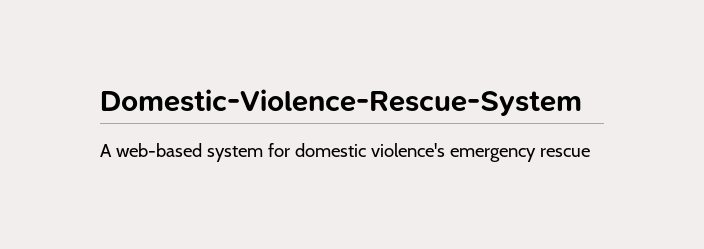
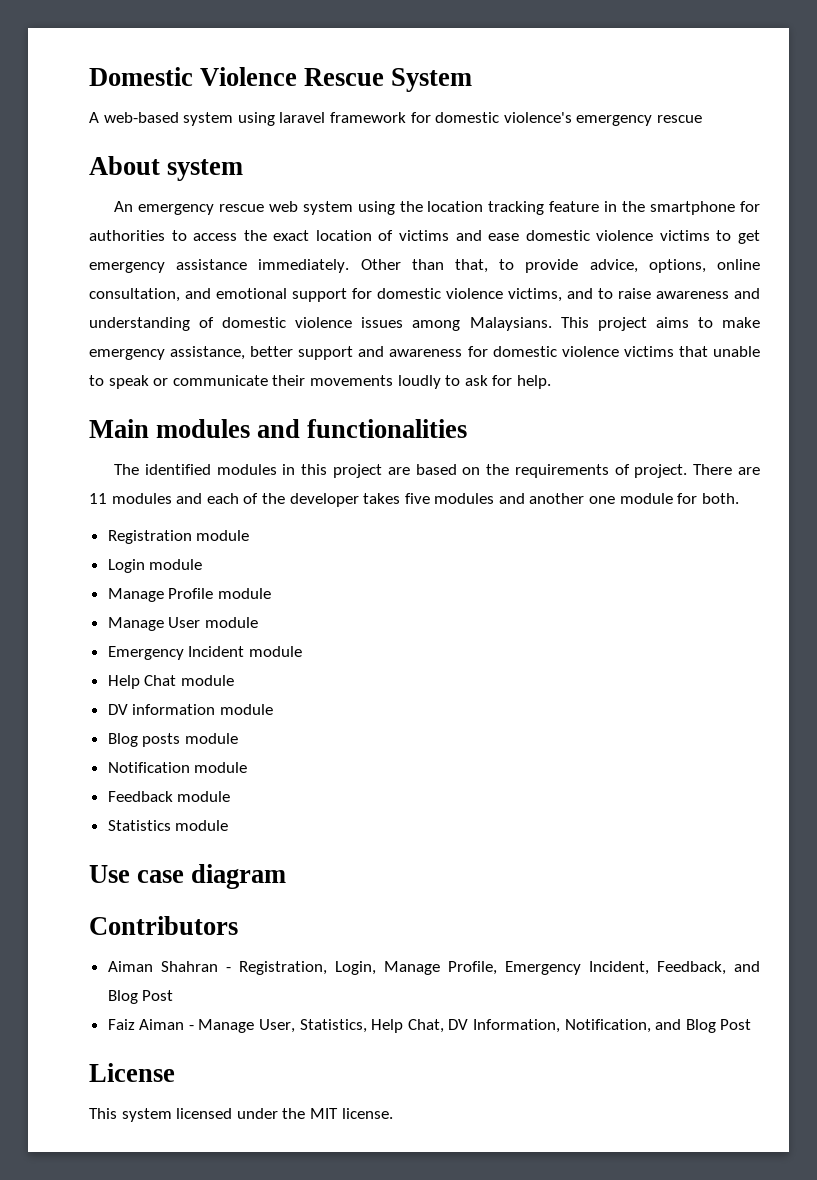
[100,89,582,116] Domestic-Violence-Rescue-System -> [89,67,473,92] Domestic Violence Rescue System
(263, 154) none -> [237,112,406,126] using laravel framework
(590, 152) none -> [89,156,244,181] [114,201,760,215] [89,230,760,244] [89,259,760,273] [89,288,760,302] [89,317,760,331] [89,346,760,360] [89,375,551,389] [89,419,468,438] [114,464,761,478] [89,493,739,507] [107,530,250,544] [107,559,203,573] [107,588,271,602] [107,617,258,631] [107,646,302,660] [107,675,234,689] [107,704,273,715] [107,733,238,747] [107,762,248,773] [107,791,231,802] [107,820,229,831] [89,864,287,889] [89,916,238,935] [107,961,760,975] [107,990,174,1004] [107,1019,752,1033] [89,1063,175,1082] [89,1108,393,1122] // About system // An emergency rescue web system using the location tracking feature in the smartphone for authorities to access the exact location of victims and ease domestic violence victims to get emergency assistance immediately. Other than that, to provide advice, options, online consultation, and emotional support for domestic violence victims, and to raise awareness and understanding of domestic violence issues among Malaysians. This project aims to make emergency assistance, better support and awareness for domestic violence victims that unable to speak or communicate their movements loudly to ask for help. // Main modules and functionalities // The identified modules in this project are based on the requirements of project. There are 11 modules and each of the developer takes five modules and another one module for both. // Registration module // Login module // Manage Profile module // Manage User module // Emergency Incident module // Help Chat module // DV information module // Blog posts module // Notification module // Feedback module // Statistics module // Use case diagram // Contributors // Aiman Shahran - Registration, Login, Manage Profile, Emergency Incident, Feedback, and Blog Post // Faiz Aiman - Manage User, Statistics, Help Chat, DV Information, Notification, and Blog Post // License // This system licensed under the MIT license.

